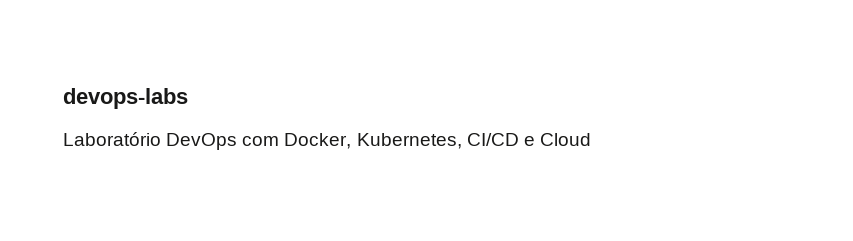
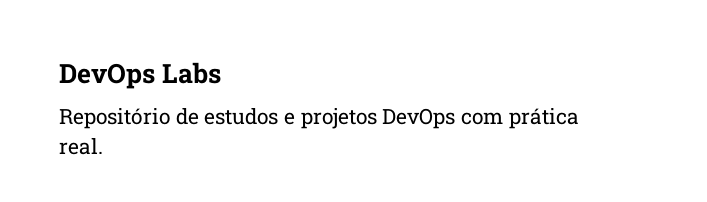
[63,88,188,109] [63,132,591,150] devops-labs // Laboratório DevOps com Docker, Kubernetes, CI/CD e Cloud -> [59,62,222,89] [59,108,579,129] [59,138,103,155] DevOps Labs // Repositório de estudos e projetos DevOps com prática real.

